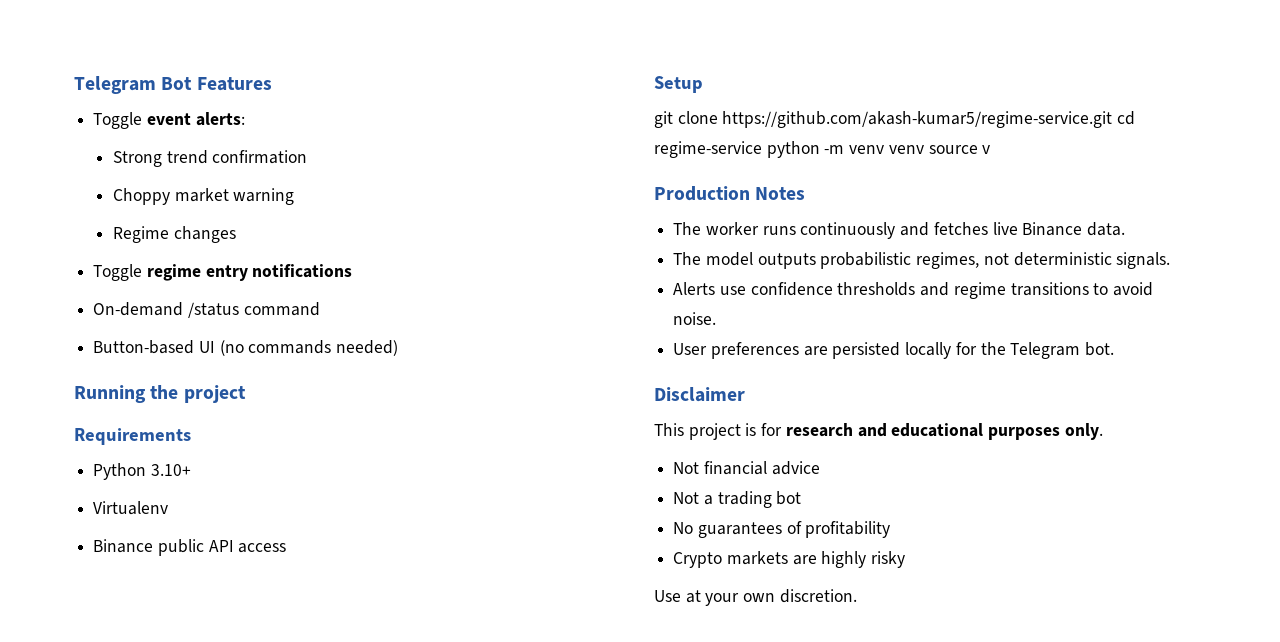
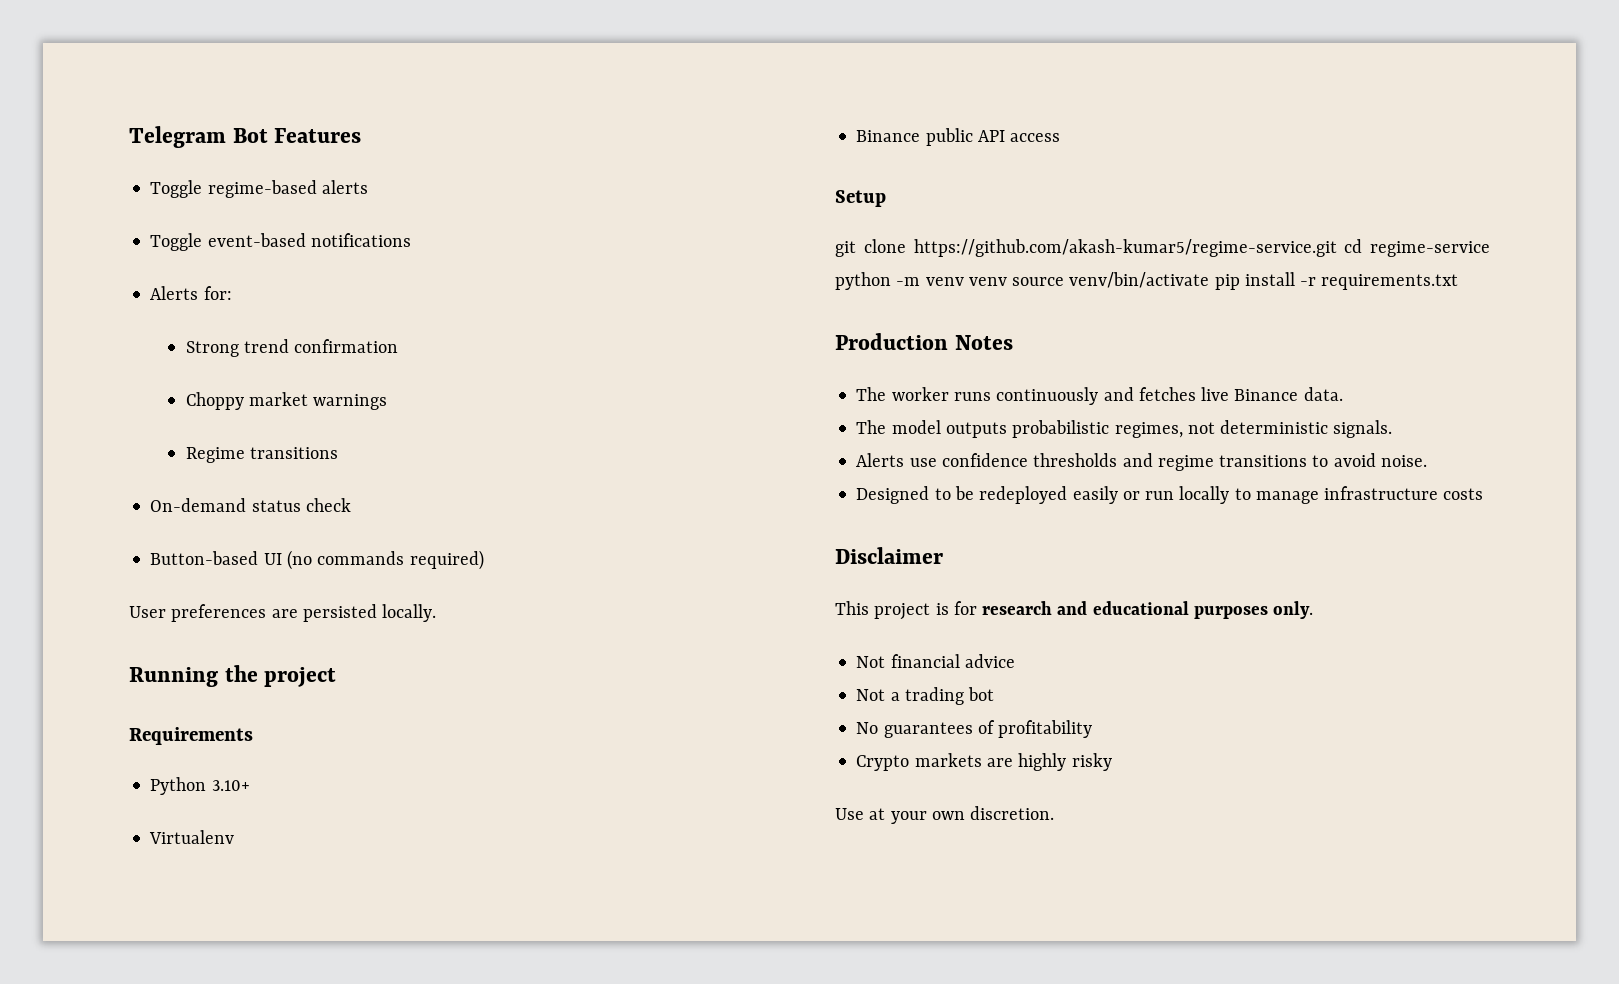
[146,112,245,126] event alerts: -> [207,180,368,198] [150,233,411,251] [150,286,232,300] regime-based alerts // Toggle event-based notifications // Alerts for:
[233,188,295,205] warning -> [313,394,388,410] warnings
[173,226,236,243] [93,264,353,281] changes // Toggle regime entry notifications -> [249,447,338,459] transitions
[187,302,320,318] /status command -> [251,498,351,512] status check
[336,340,399,356] needed) -> [409,550,484,570] [129,604,437,622] required) // User preferences are persisted locally.
[982,145,991,154] v -> [1069,272,1459,290] venv/bin/activate pip install -r requirements.txt
[673,342,1115,359] User preferences are persisted locally for the Telegram bot. -> [856,486,1484,504] Designed to be redeployed easily or run locally to manage infrastructure costs

